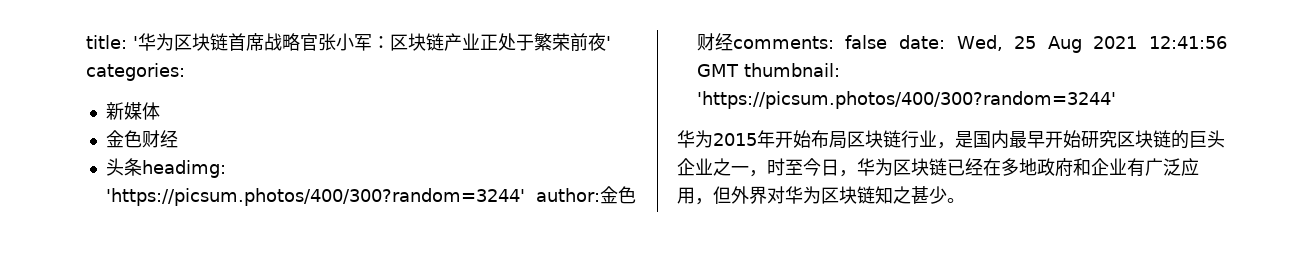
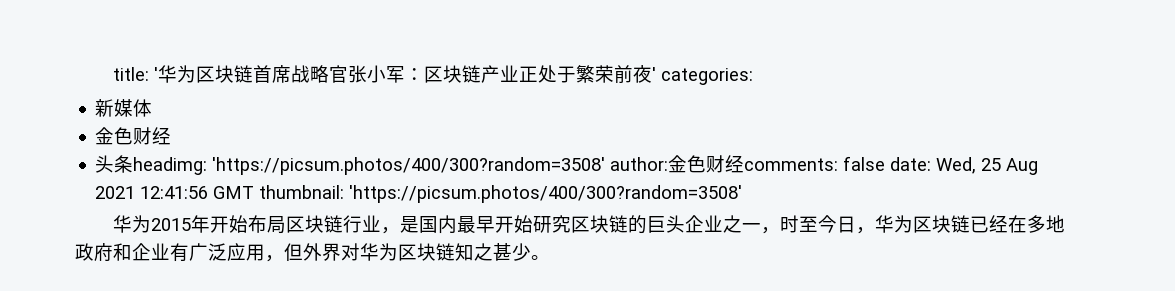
[105,188,525,206] 'https://picsum.photos/400/300?random=3244' -> [212,157,606,175] 'https://picsum.photos/400/300?random=3508'
[696,91,1116,109] 'https://picsum.photos/400/300?random=3244' -> [349,185,743,203] 'https://picsum.photos/400/300?random=3508'

